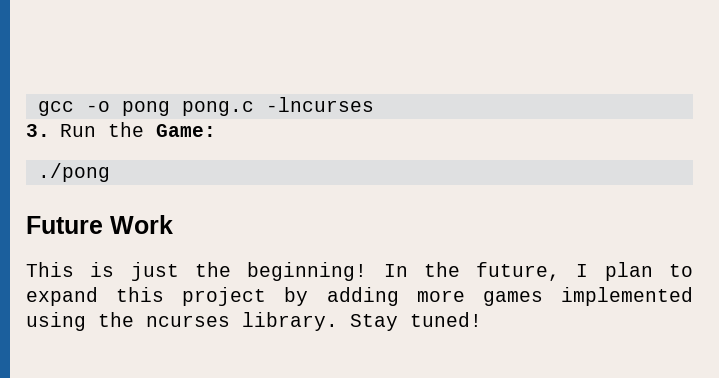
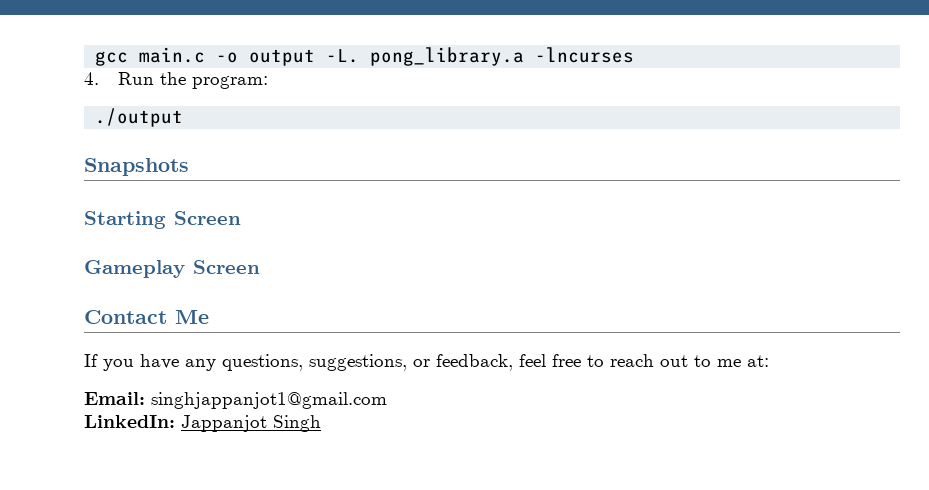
[85,101,254,116] -o pong pong.c -> [139,47,525,66] main.c -o output -L. pong_library.a
[26,124,50,137] 3. -> [84,72,99,85] 4.
[155,124,216,137] [37,163,110,182] [26,215,173,234] [26,262,693,281] [26,287,693,306] [26,312,482,331] Game: // ./pong // Future Work // This is just the beginning! In the future, I plan to expand this project by adding more games implemented using the ncurses library. Stay tuned! -> [192,76,269,89] [95,108,184,127] [84,158,189,176] [84,211,241,229] [84,260,260,278] [84,310,209,324] [84,354,769,371] [84,392,387,409] [84,415,321,432] program: // ./output // Snapshots // Starting Screen // Gameplay Screen // Contact Me // If you have any questions, suggestions, or feedback, feel free to reach out to me at: // Email: singhjappanjot1@gmail.com // LinkedIn: Jappanjot Singh

